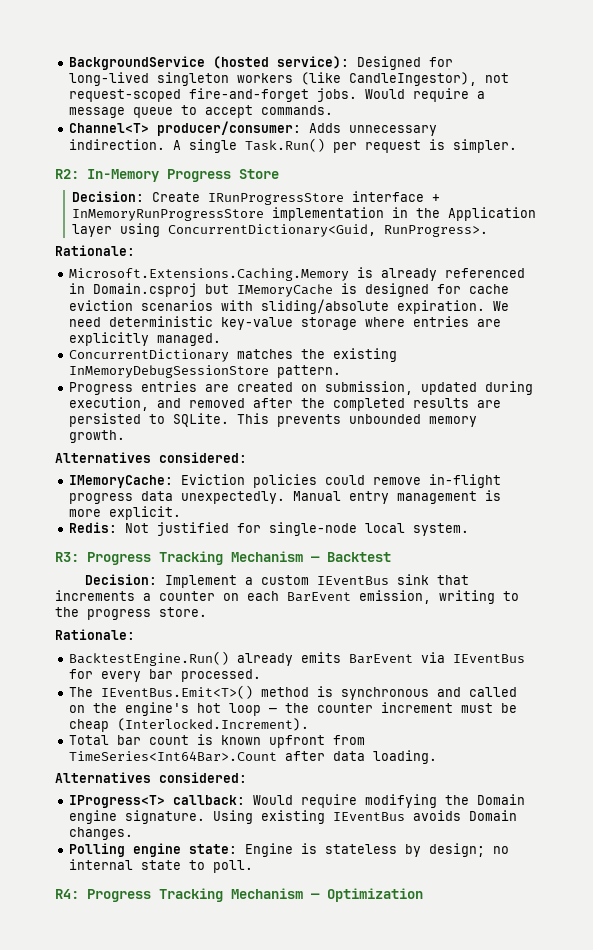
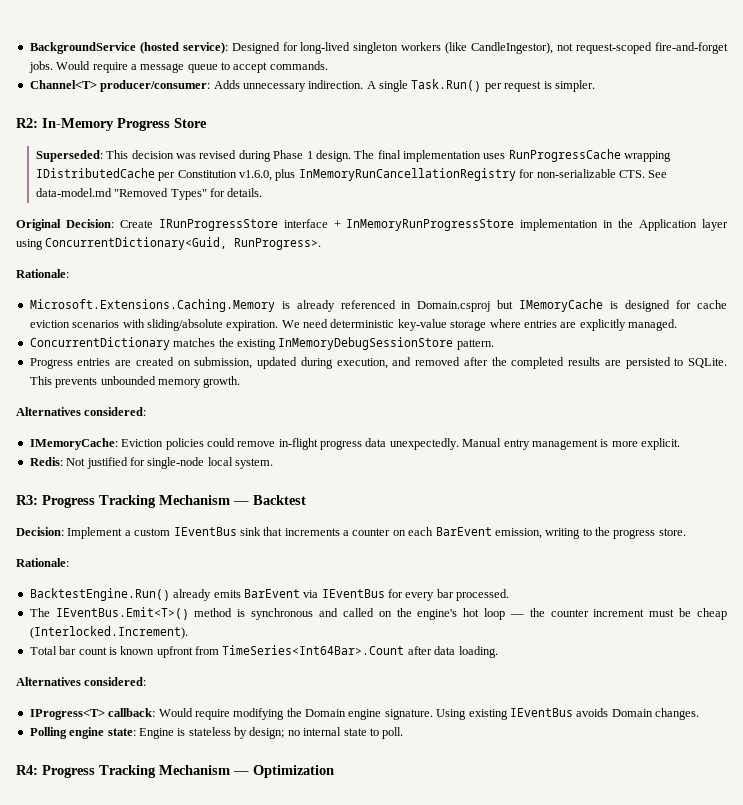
(279, 174) none -> [35,149,672,162] [35,168,668,181] [35,188,263,200] [16,219,61,231] Superseded: This decision was revised during Phase 1 design. The final implementation uses RunProgressCache wrapping IDistributedCache per Constitution v1.6.0, plus InMemoryRunCancellationRegistry for non-serializable CTS. See data-model.md "Removed Types" for details. // Original

